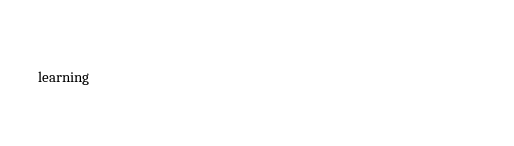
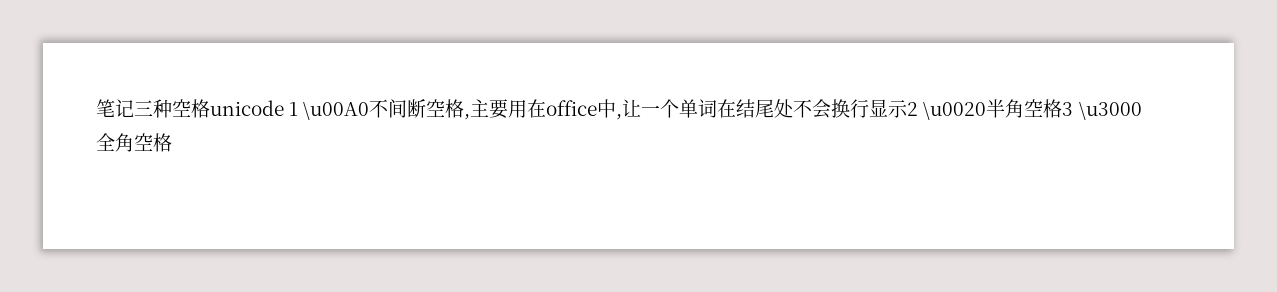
[38,71,89,85] learning -> [96,99,1142,120] [96,133,172,152] 笔记三种空格unicode 1 \u00A0不间断空格,主要用在office中,让一个单词在结尾处不会换行显示2 \u0020半角空格3 \u3000全角空格

